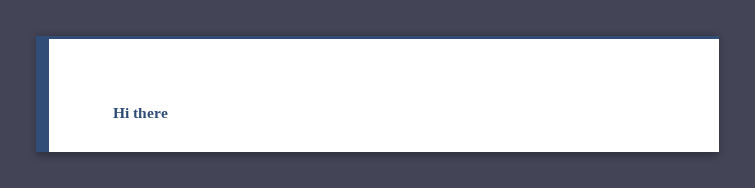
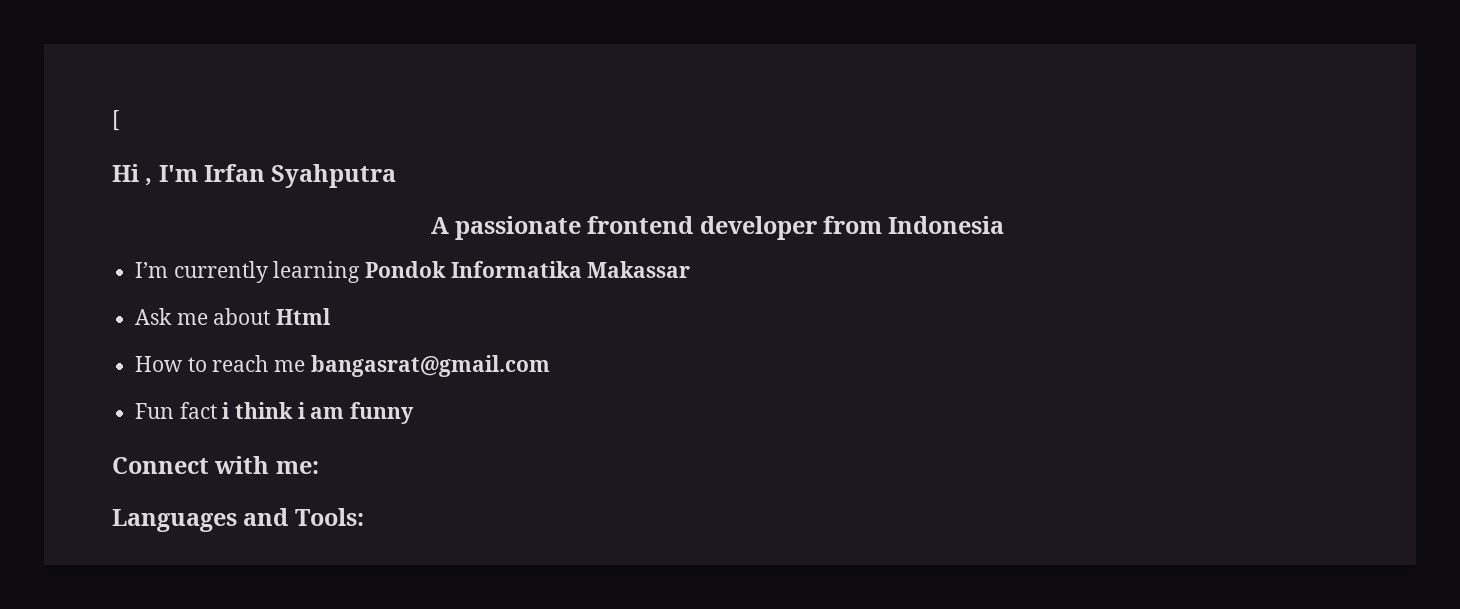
[113,108,169,118] Hi there -> [112,110,120,131] [112,164,397,188] [430,216,1005,240] [135,261,691,283] [135,308,332,325] [135,355,550,377] [135,402,415,424] [112,456,319,474] [112,508,364,532] [ // Hi , I'm Irfan Syahputra // A passionate frontend developer from Indonesia // I’m currently learning Pondok Informatika Makassar // Ask me about Html // How to reach me bangasrat@gmail.com // Fun fact i think i am funny // Connect with me: // Languages and Tools:

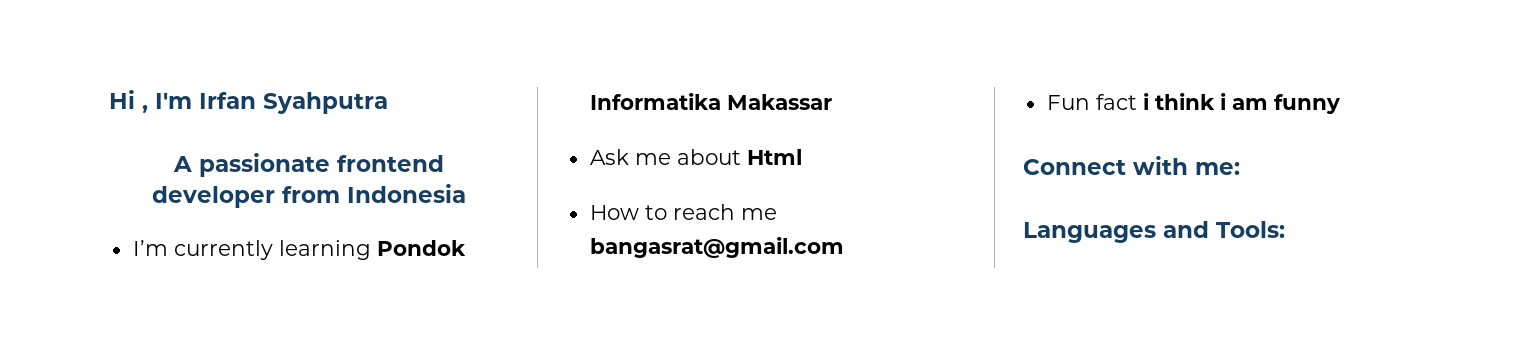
[112,110,120,131] [ // -> (109, 99) none

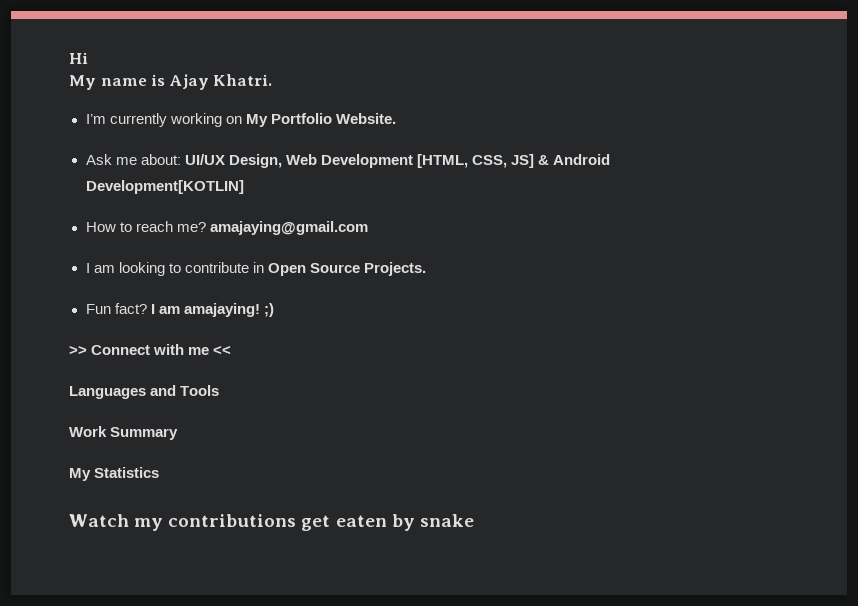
[142,92,388,114] [172,153,444,177] [151,184,466,208] [132,240,466,260] [589,93,832,110] [589,149,802,165] [589,204,777,220] [589,237,844,258] [1046,93,1341,114] [1023,156,1240,175] [1023,221,1285,243] , I'm Irfan Syahputra // A passionate frontend developer from Indonesia // I’m currently learning Pondok Informatika Makassar // Ask me about Html // How to reach me bangasrat@gmail.com // Fun fact i think i am funny // Connect with me: // Languages and Tools: -> [69,74,273,90] [85,113,396,127] [85,154,611,168] [85,180,244,194] [85,221,368,235] [85,262,426,276] [85,303,274,317] [69,344,232,355] [69,385,220,399] [69,426,179,440] [69,467,160,481] [69,514,474,531] // My name is Ajay Khatri. // I’m currently working on My Portfolio Website. // Ask me about: UI/UX Design, Web Development [HTML, CSS, JS] & Android Development[KOTLIN] // How to reach me? amajaying@gmail.com // I am looking to contribute in Open Source Projects. // Fun fact? I am amajaying! ;) // >> Connect with me << // Languages and Tools // Work Summary // My Statistics // Watch my contributions get eaten by snake

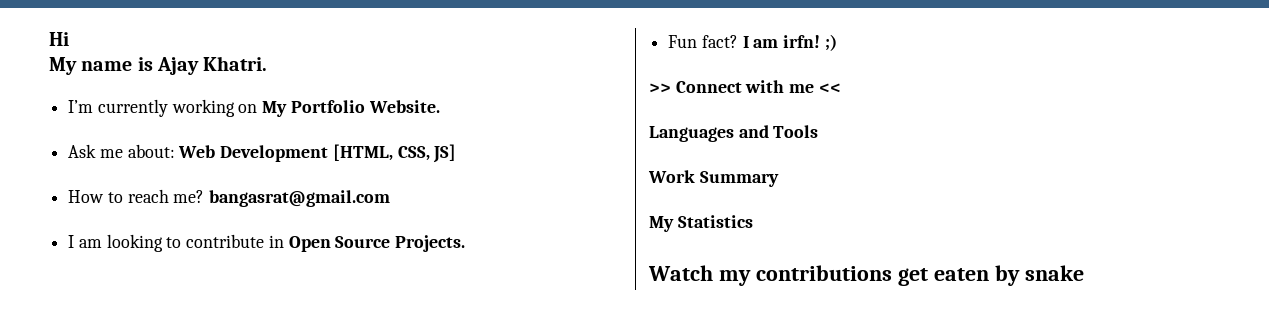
[184,154,282,168] UI/UX Design, -> (175, 151) none
[538,154,611,165] [85,180,244,194] & Android Development[KOTLIN] -> (457, 153) none
[209,221,368,235] amajaying@gmail.com -> [209,190,391,207] bangasrat@gmail.com
[183,303,260,317] amajaying! -> [783,35,821,48] irfn!

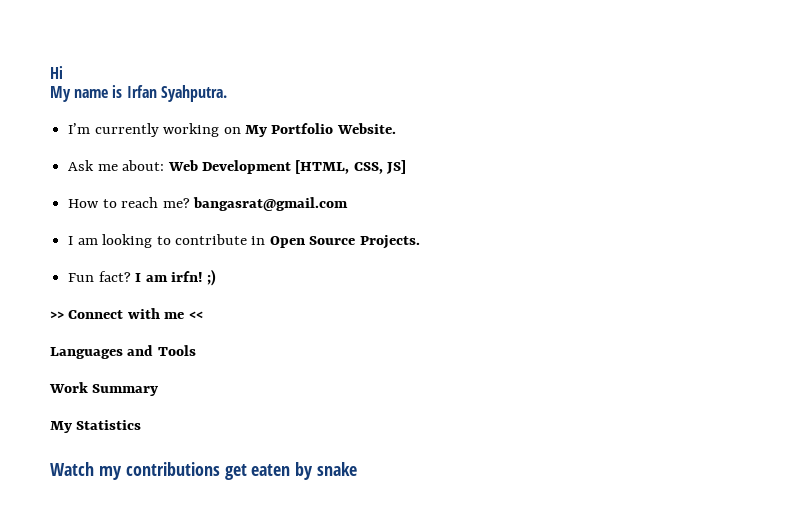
[156,56,268,75] Ajay Khatri. -> [126,85,227,102] Irfan Syahputra.

